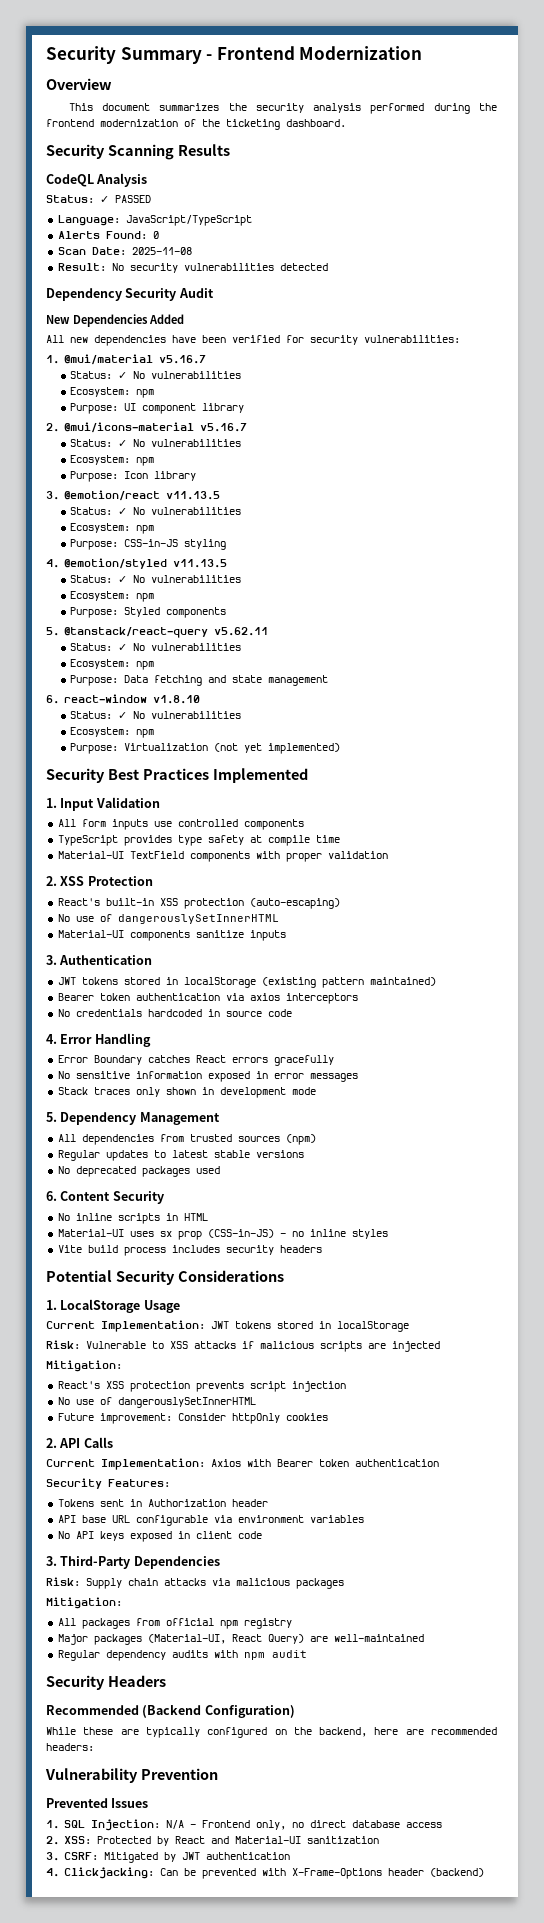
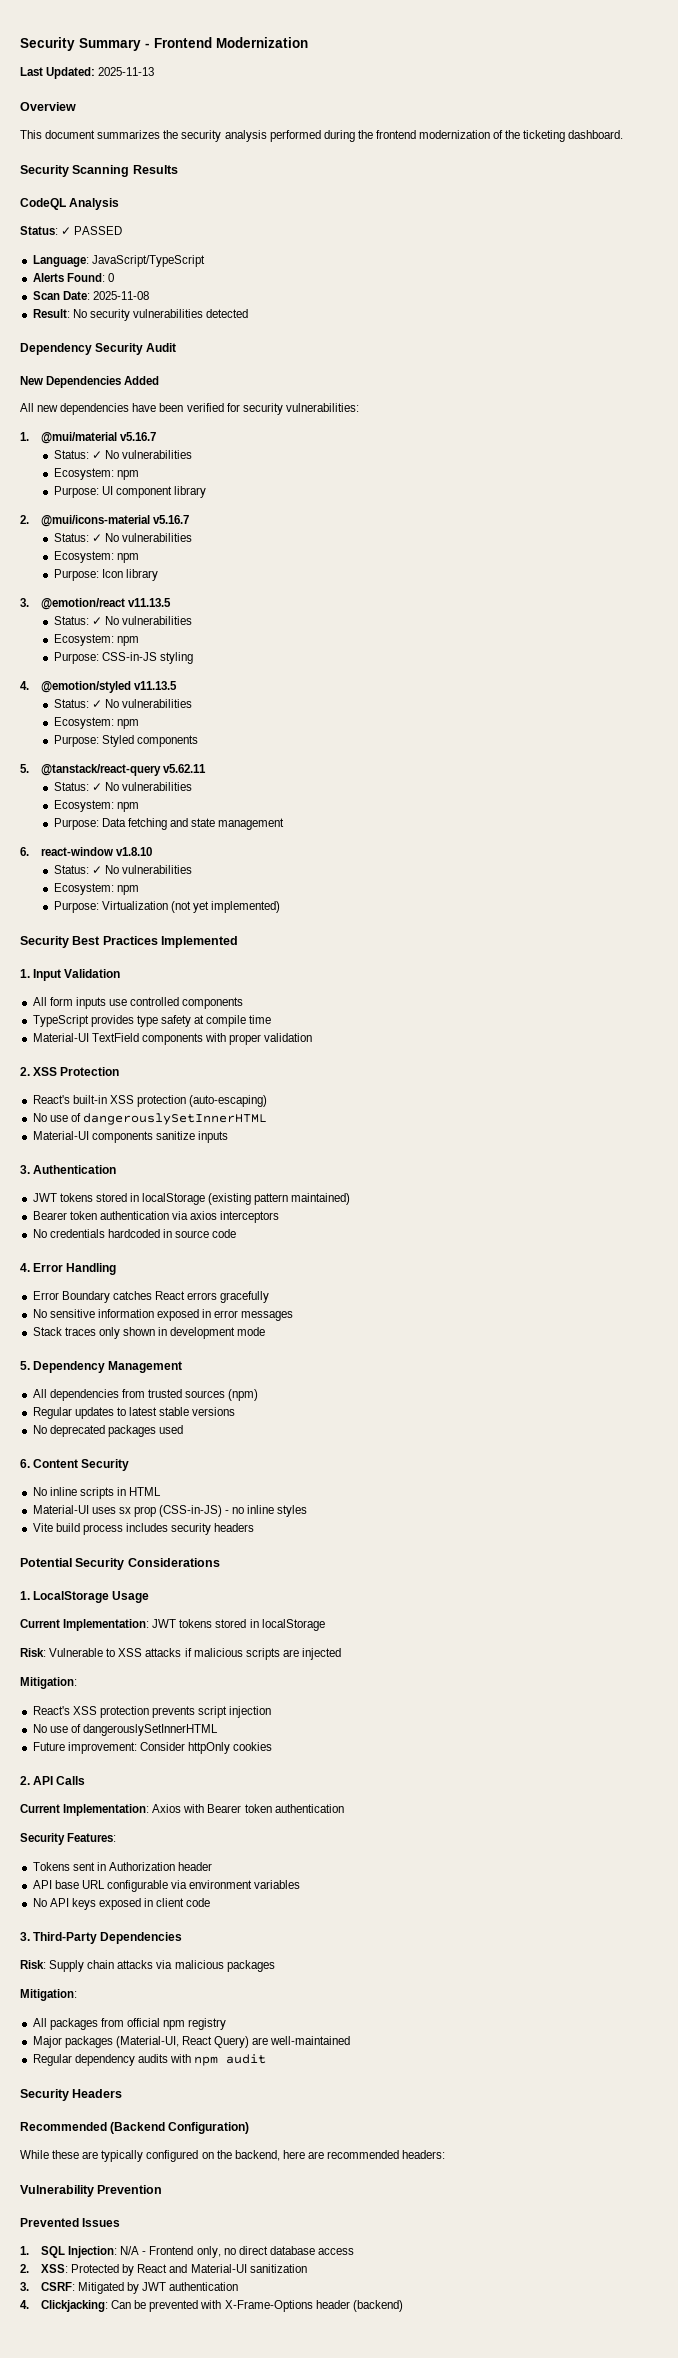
(423, 53) none -> [20,67,155,79] // Last Updated: 2025-11-13

